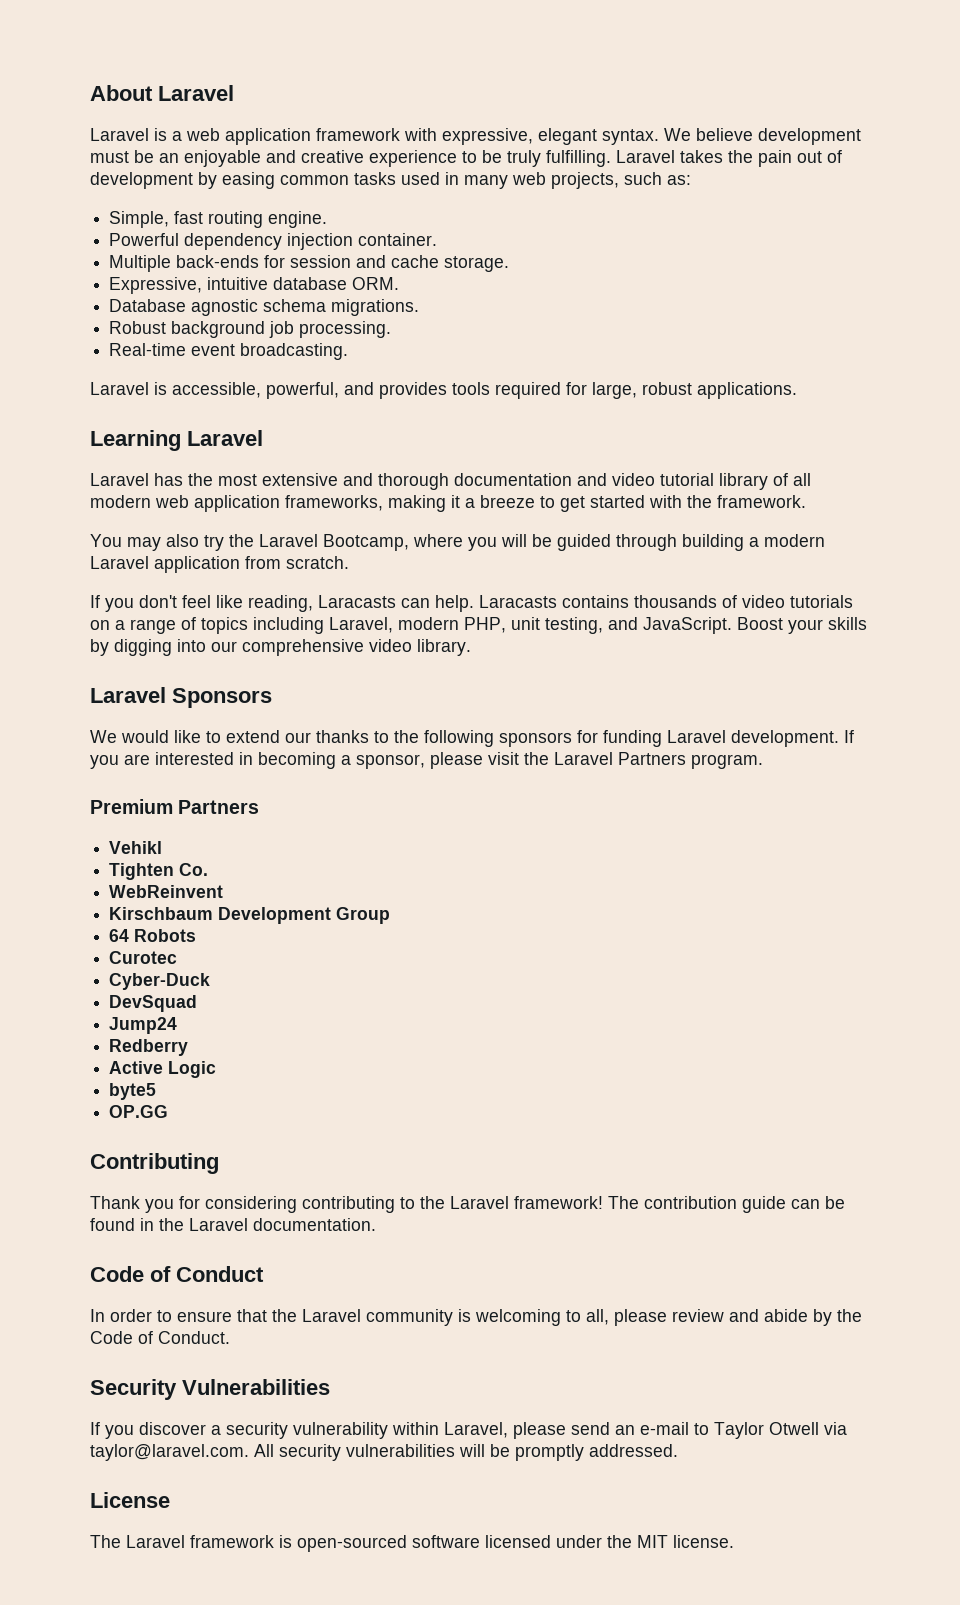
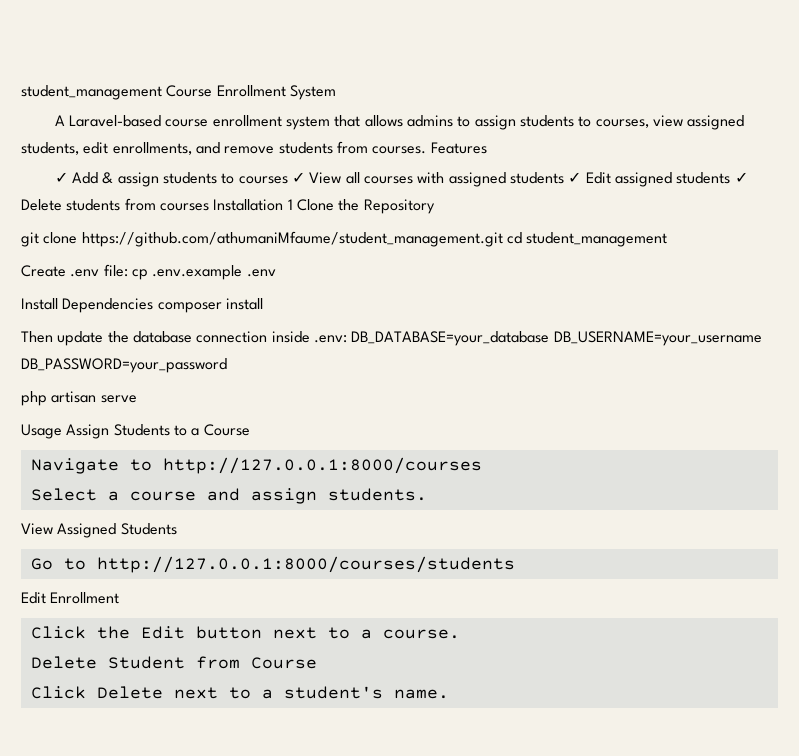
[90,85,234,101] [90,128,861,145] [90,150,842,167] [90,172,691,189] [109,211,328,228] [109,233,438,250] [109,255,510,272] [109,277,400,294] [109,299,420,316] [109,321,392,338] [109,343,349,360] [90,382,797,399] [90,430,263,451] [90,473,811,490] [90,495,806,512] [90,534,825,551] [90,556,349,573] [90,595,853,612] [90,617,867,634] [90,639,471,656] [90,687,272,708] [90,730,854,747] [90,752,763,769] [90,799,260,814] [109,841,163,854] [109,863,209,880] [109,885,224,898] [109,907,391,924] [109,929,197,942] [109,951,178,964] [109,973,211,990] [109,995,198,1012] [109,1017,178,1034] [109,1039,189,1056] [109,1061,217,1078] [109,1083,157,1100] [109,1105,169,1118] [90,1153,219,1174] [90,1196,845,1213] [90,1218,376,1231] [90,1266,264,1282] [90,1309,862,1326] [90,1331,230,1344] [90,1379,330,1400] [90,1422,847,1439] [90,1444,678,1461] [90,1492,170,1508] [90,1535,734,1552] About Laravel // Laravel is a web application framework with expressive, elegant syntax. We believe development must be an enjoyable and creative experience to be truly fulfilling. Laravel takes the pain out of development by easing common tasks used in many web projects, such as: // Simple, fast routing engine. // Powerful dependency injection container. // Multiple back-ends for session and cache storage. // Expressive, intuitive database ORM. // Database agnostic schema migrations. // Robust background job processing. // Real-time event broadcasting. // Laravel is accessible, powerful, and provides tools required for large, robust applications. // Learning Laravel // Laravel has the most extensive and thorough documentation and video tutorial library of all modern web application frameworks, making it a breeze to get started with the framework. // You may also try the Laravel Bootcamp, where you will be guided through building a modern Laravel application from scratch. // If you don't feel like reading, Laracasts can help. Laracasts contains thousands of video tutorials on a range of topics including Laravel, modern PHP, unit testing, and JavaScript. Boost your skills by digging into our comprehensive video library. // Laravel Sponsors // We would like to extend our thanks to the following sponsors for funding Laravel development. If you are interested in becoming a sponsor, please visit the Laravel Partners program. // Premium Partners // Vehikl // Tighten Co. // WebReinvent // Kirschbaum Development Group // 64 Robots // Curotec // Cyber-Duck // DevSquad // Jump24 // Redberry // Active Logic // byte5 // OP.GG // Contributing // Thank you for considering contributing to the Laravel framework! The contribution guide can be found in the Laravel documentation. // Code of Conduct // In order to ensure that the Laravel community is welcoming to all, please review and abide by the Code of Conduct. // Security Vulnerabilities // If you discover a security vulnerability within Laravel, please send an e-mail to Taylor Otwell via taylor@laravel.com. All security vulnerabilities will be promptly addressed. // License // The Laravel framework is open-sourced software licensed under the MIT license. -> [21,85,336,100] [54,115,745,130] [21,141,487,155] [54,172,748,187] [21,198,435,214] [21,231,668,247] [21,264,276,280] [21,298,263,313] [21,331,762,346] [21,358,227,373] [21,391,137,406] [21,424,250,439] [30,457,482,474] [30,488,427,504] [21,523,177,538] [30,556,515,573] [21,592,120,604] [30,626,460,639] [30,656,317,669] [30,686,449,699] student_management Course Enrollment System // A Laravel-based course enrollment system that allows admins to assign students to courses, view assigned students, edit enrollments, and remove students from courses. Features // ✓ Add & assign students to courses ✓ View all courses with assigned students ✓ Edit assigned students ✓ Delete students from courses Installation 1 Clone the Repository // git clone https://github.com/athumaniMfaume/student_management.git cd student_management // Create .env file: cp .env.example .env // Install Dependencies composer install // Then update the database connection inside .env: DB_DATABASE=your_database DB_USERNAME=your_username DB_PASSWORD=your_password // php artisan serve // Usage Assign Students to a Course // Navigate to http://127.0.0.1:8000/courses // Select a course and assign students. // View Assigned Students // Go to http://127.0.0.1:8000/courses/students // Edit Enrollment // Click the Edit button next to a course. // Delete Student from Course // Click Delete next to a student's name.

